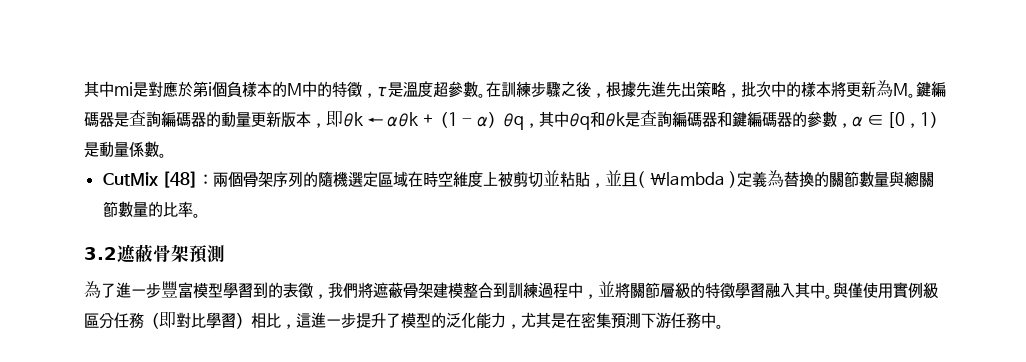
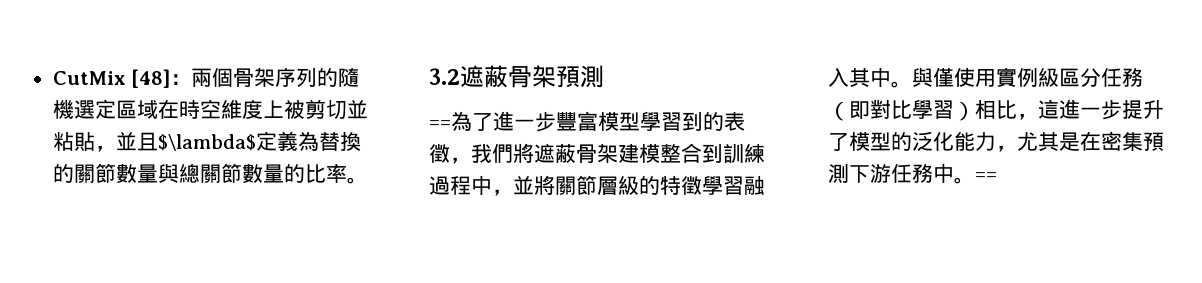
[84,80,946,98] [84,110,946,130] [84,141,167,158] 其中mi是對應於第i個負樣本的M中的特徵，τ是溫度超參數。在訓練步驟之後，根據先進先出策略，批次中的樣本將更新為M。鍵編碼器是查詢編碼器的動量更新版本，即θk ← αθk +（1 − α）θq，其中θq和θk是查詢編碼器和鍵編碼器的參數，α ∈ [0，1）是動量係數。 // -> (52, 78) none
[637,171,738,188] ( \lambda ) -> [157,134,256,151] $\lambda$
(225, 254) none -> [429,120,451,129] ==
(724, 326) none -> [975,172,997,181] ==

